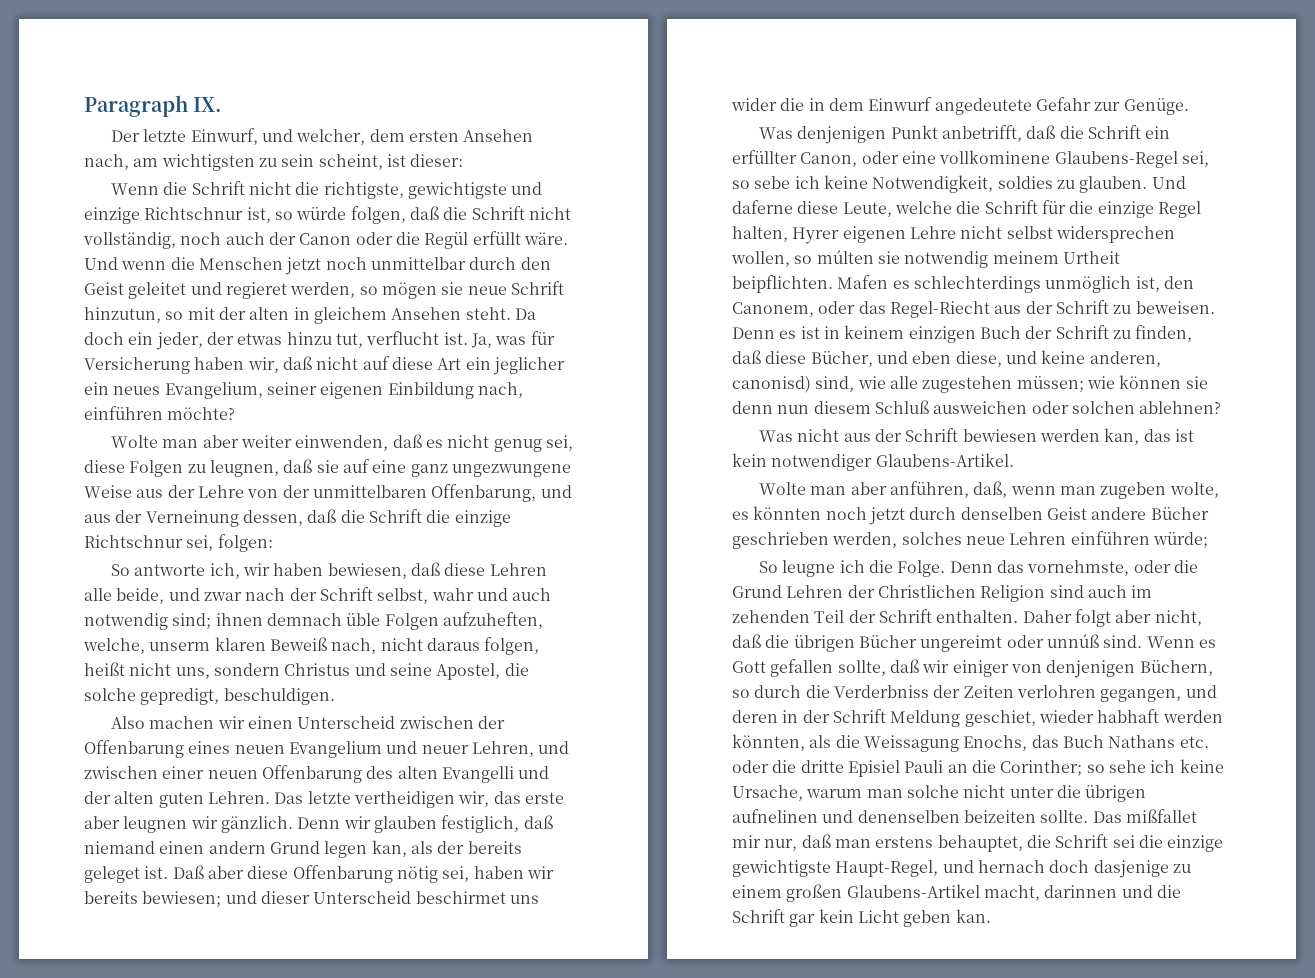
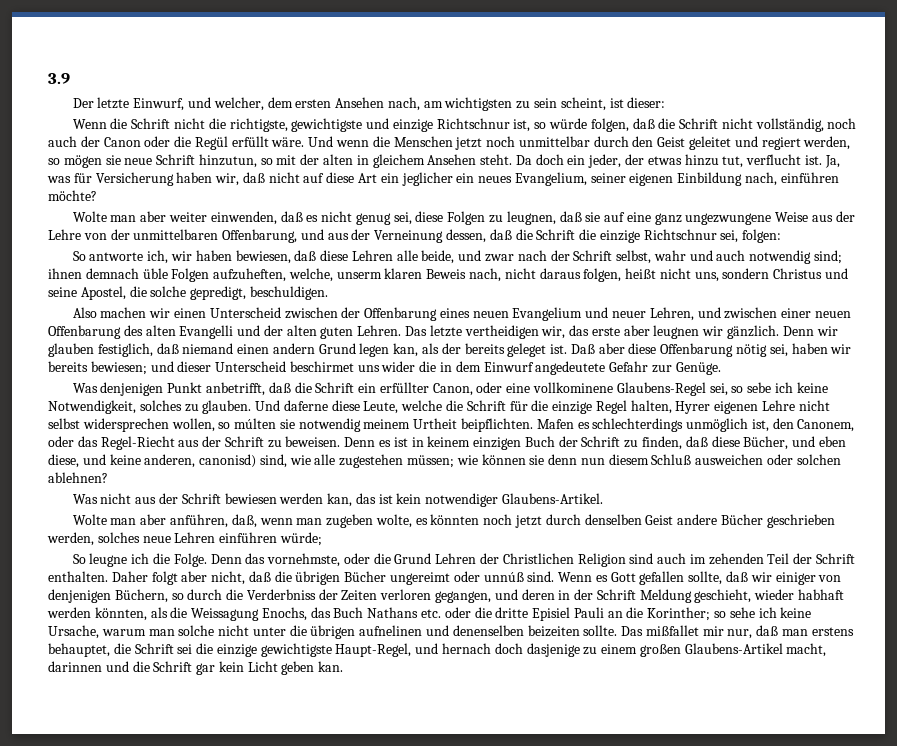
[84,95,223,117] Paragraph IX. -> [48,73,70,84] 3.9
[225,282,287,299] regieret -> [761,137,801,150] regiert
[269,637,327,651] Beweiß -> [426,269,467,279] Beweis
[997,176,1053,189] soldies -> [139,400,182,411] solches
[1016,685,1096,698] verlohren -> [380,589,432,600] verloren
[964,710,1036,727] geschiet, -> [694,589,752,603] geschieht,
[1000,760,1083,776] Corinther; -> [647,607,711,621] Korinther;

